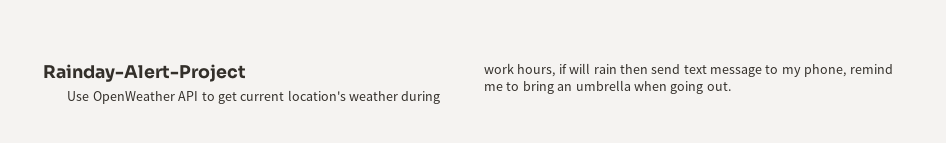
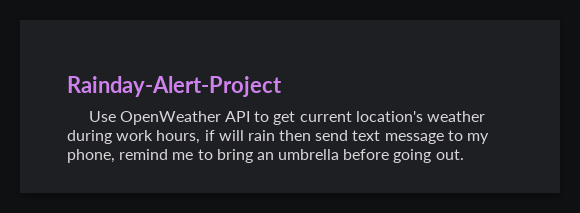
[633,81,667,91] when -> [343,149,390,160] before

